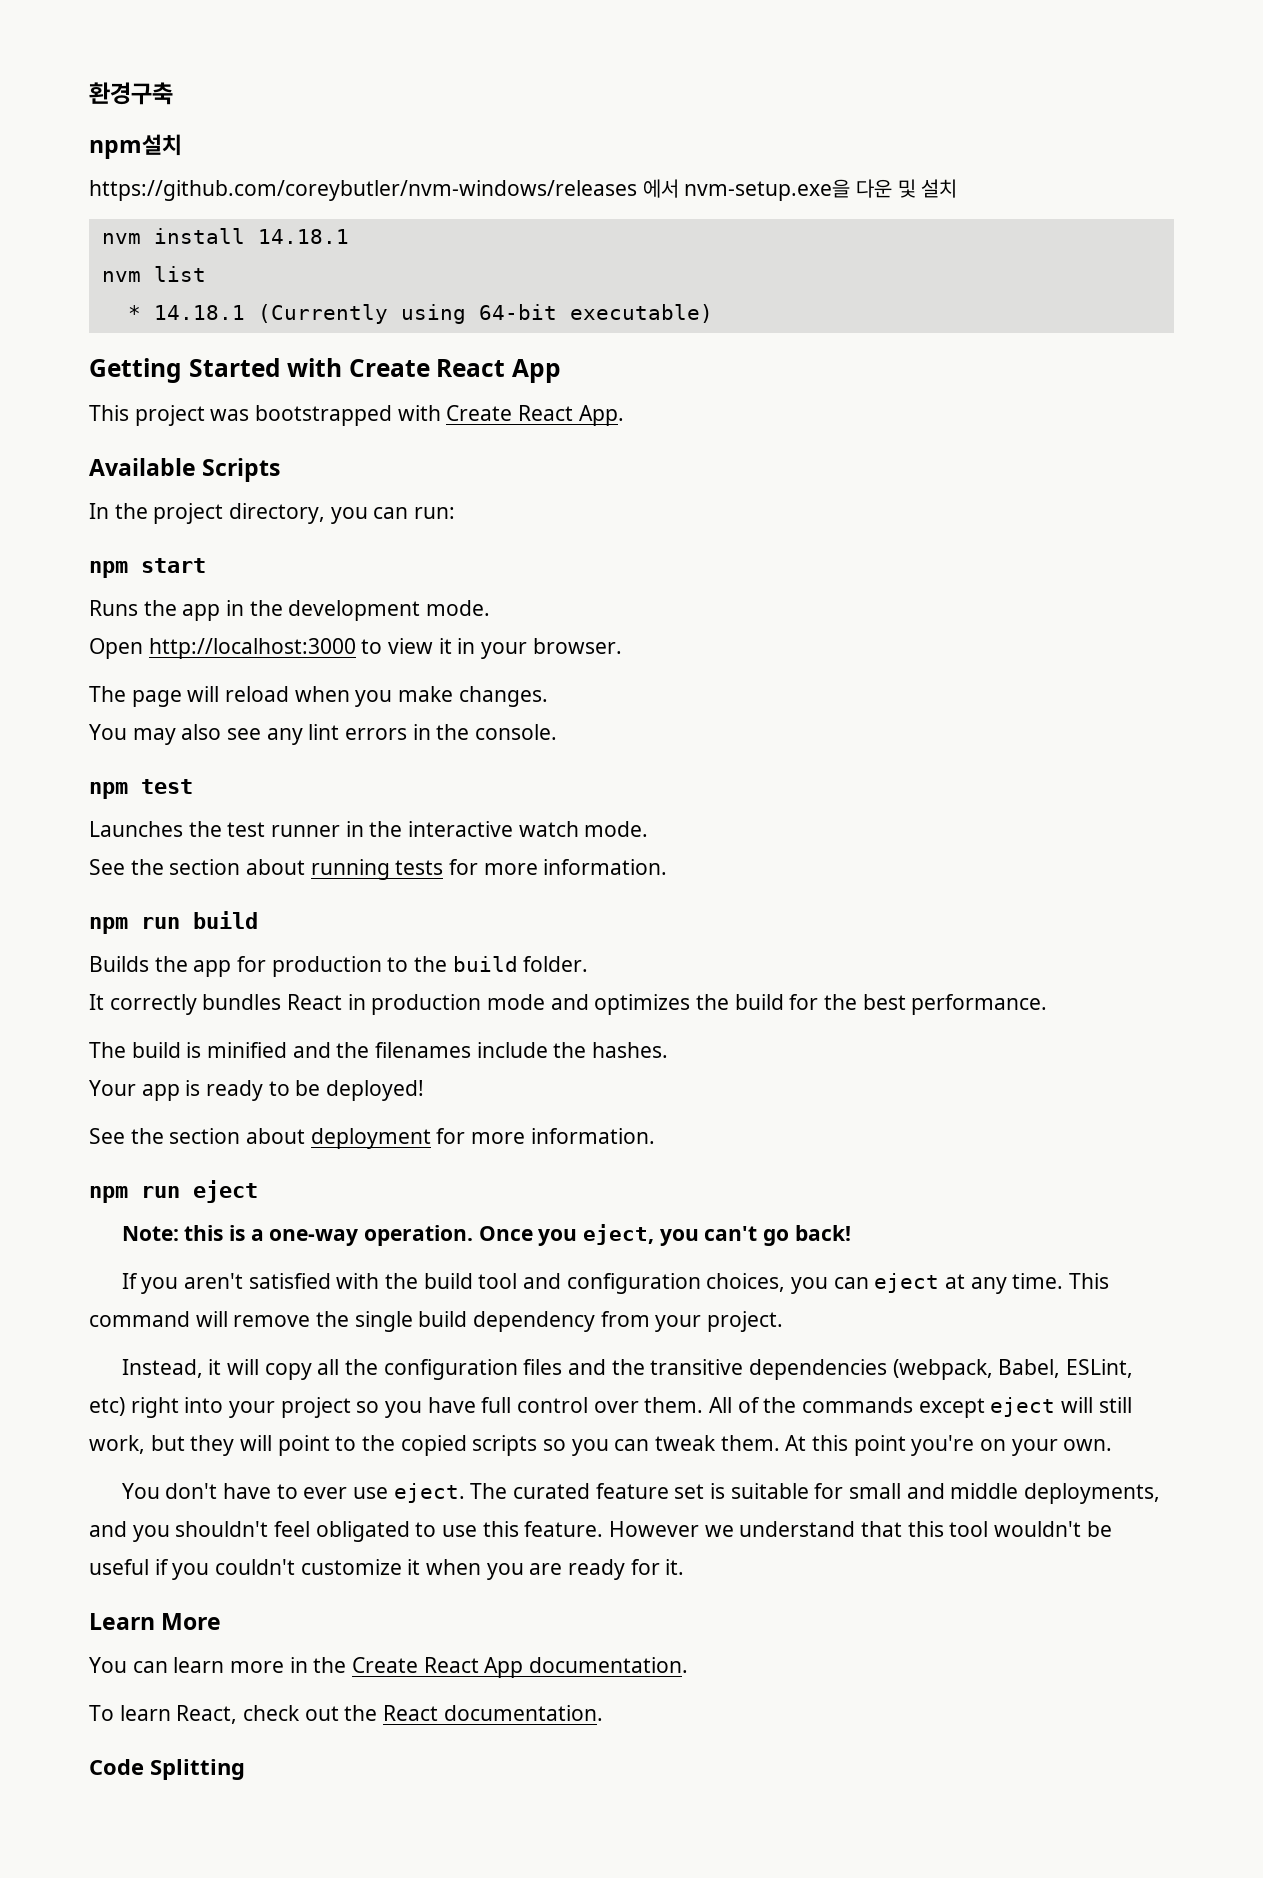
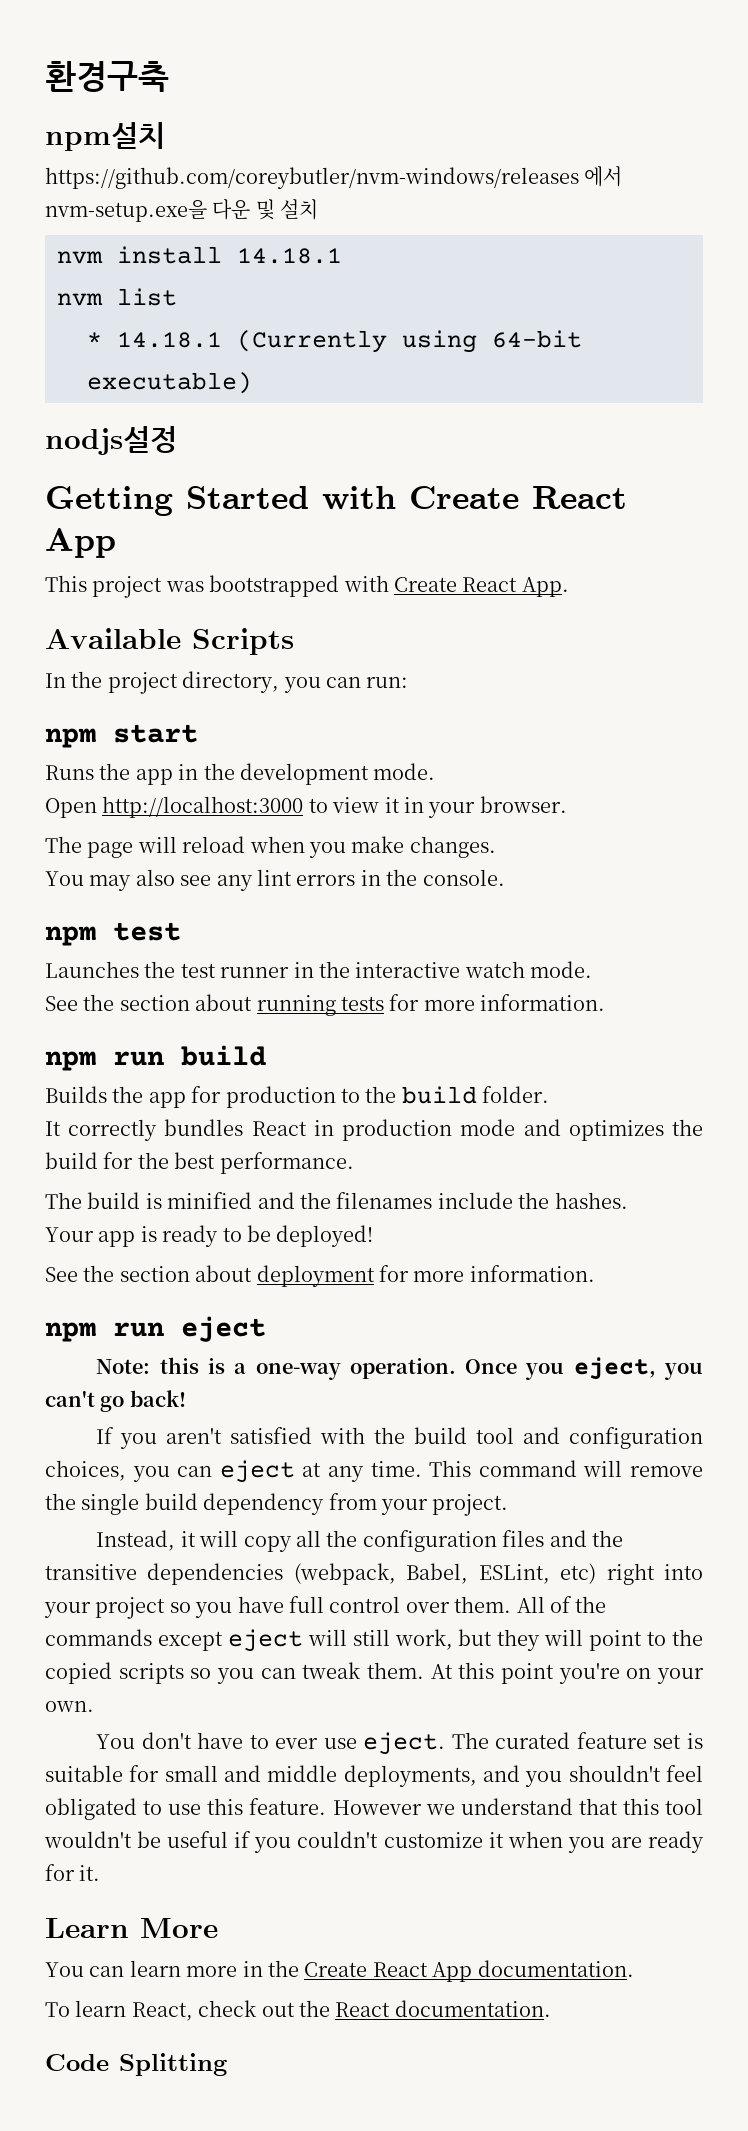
(713, 313) none -> [45,426,177,455] // nodjs설정

